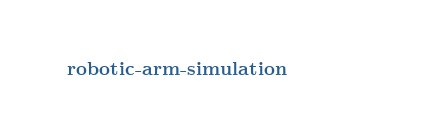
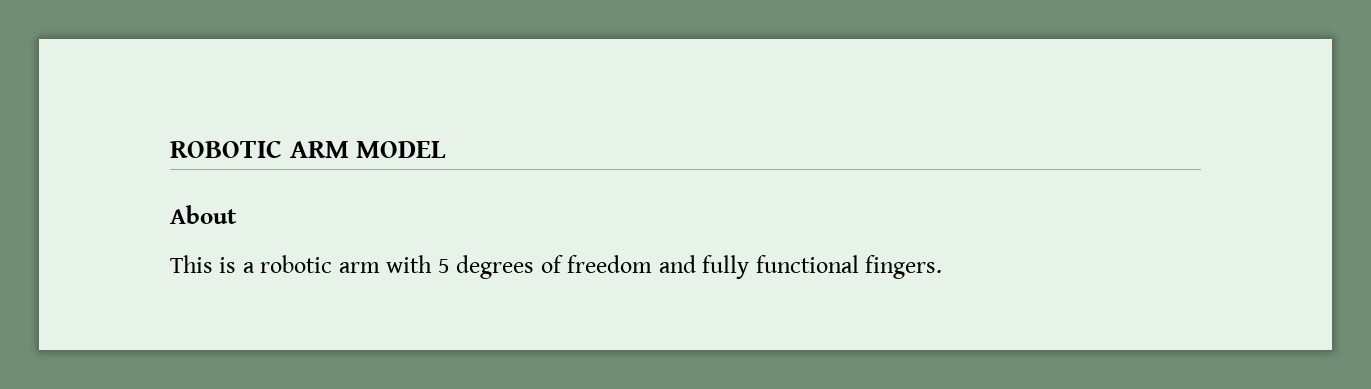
[67,62,287,75] robotic-arm-simulation -> [170,140,447,158] [170,205,237,224] [170,255,943,279] ROBOTIC ARM MODEL // About // This is a robotic arm with 5 degrees of freedom and fully functional fingers.

